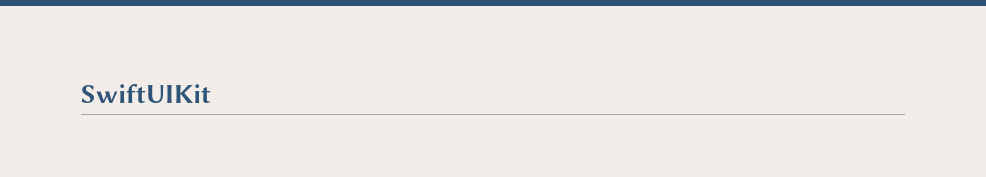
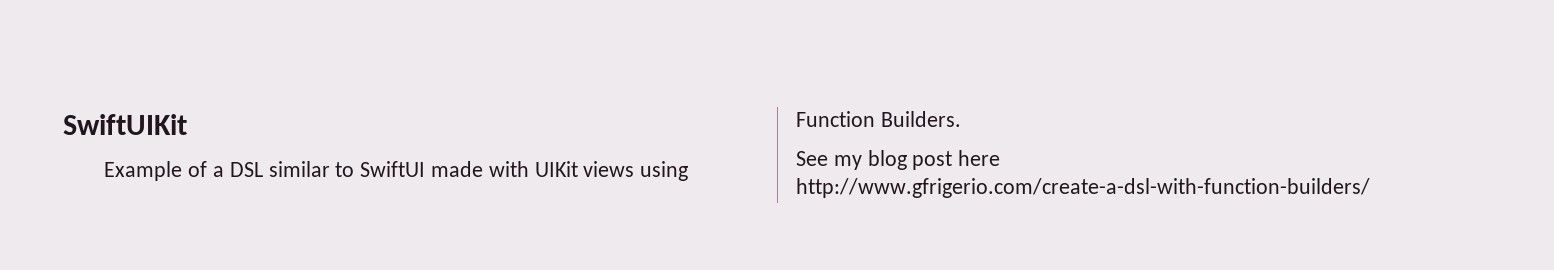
(211, 93) none -> [104,161,689,181] [796,111,961,127] [796,150,1001,170] [796,178,1370,198] // Example of a DSL similar to SwiftUI made with UIKit views using Function Builders. // See my blog post here http://www.gfrigerio.com/create-a-dsl-with-function-builders/

